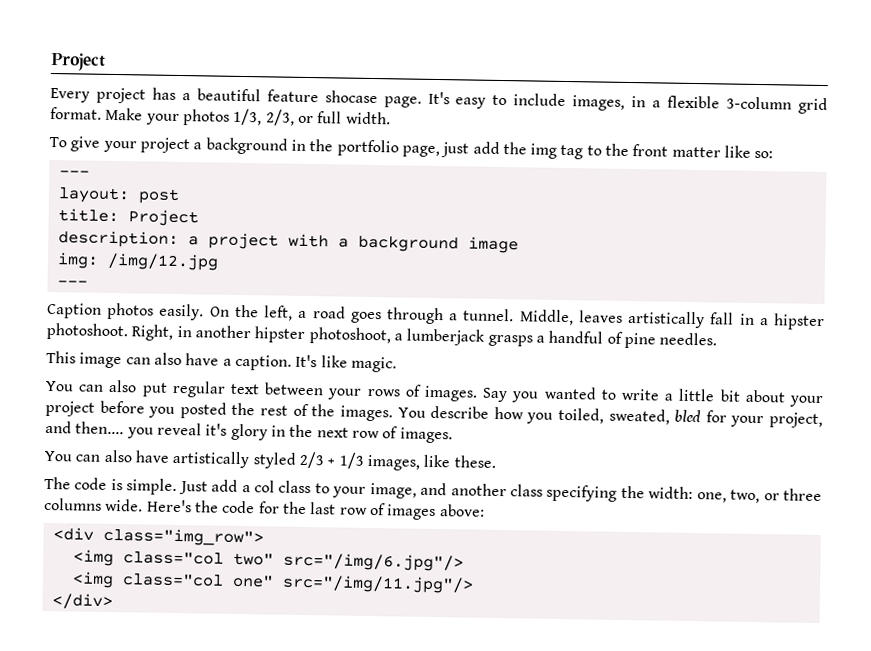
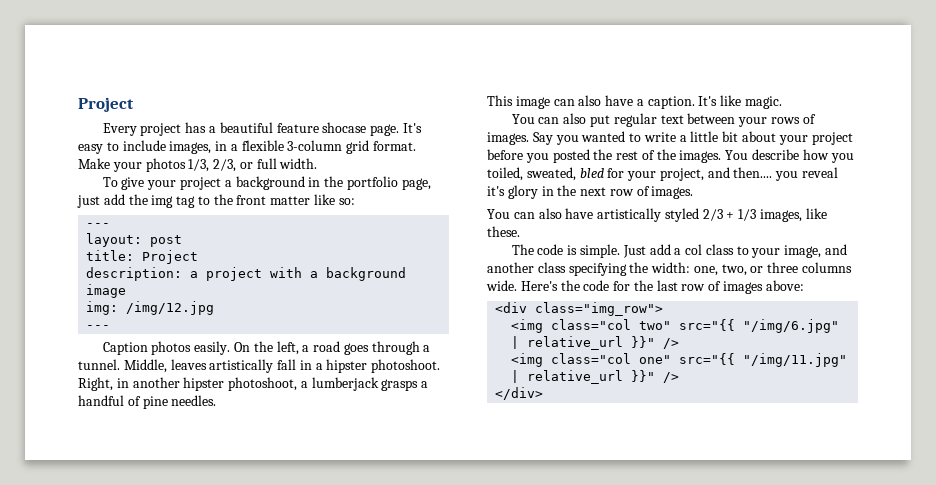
[282,552,464,572] [71,571,474,594] src="/img/6.jpg"/> // <img class="col one" src="/img/11.jpg"/> -> [679,319,840,333] [511,336,680,350] [511,353,848,367] [511,370,680,384] src="{{ "/img/6.jpg" | relative_url }}" /> // <img class="col one" src="{{ "/img/11.jpg" | relative_url }}" />

